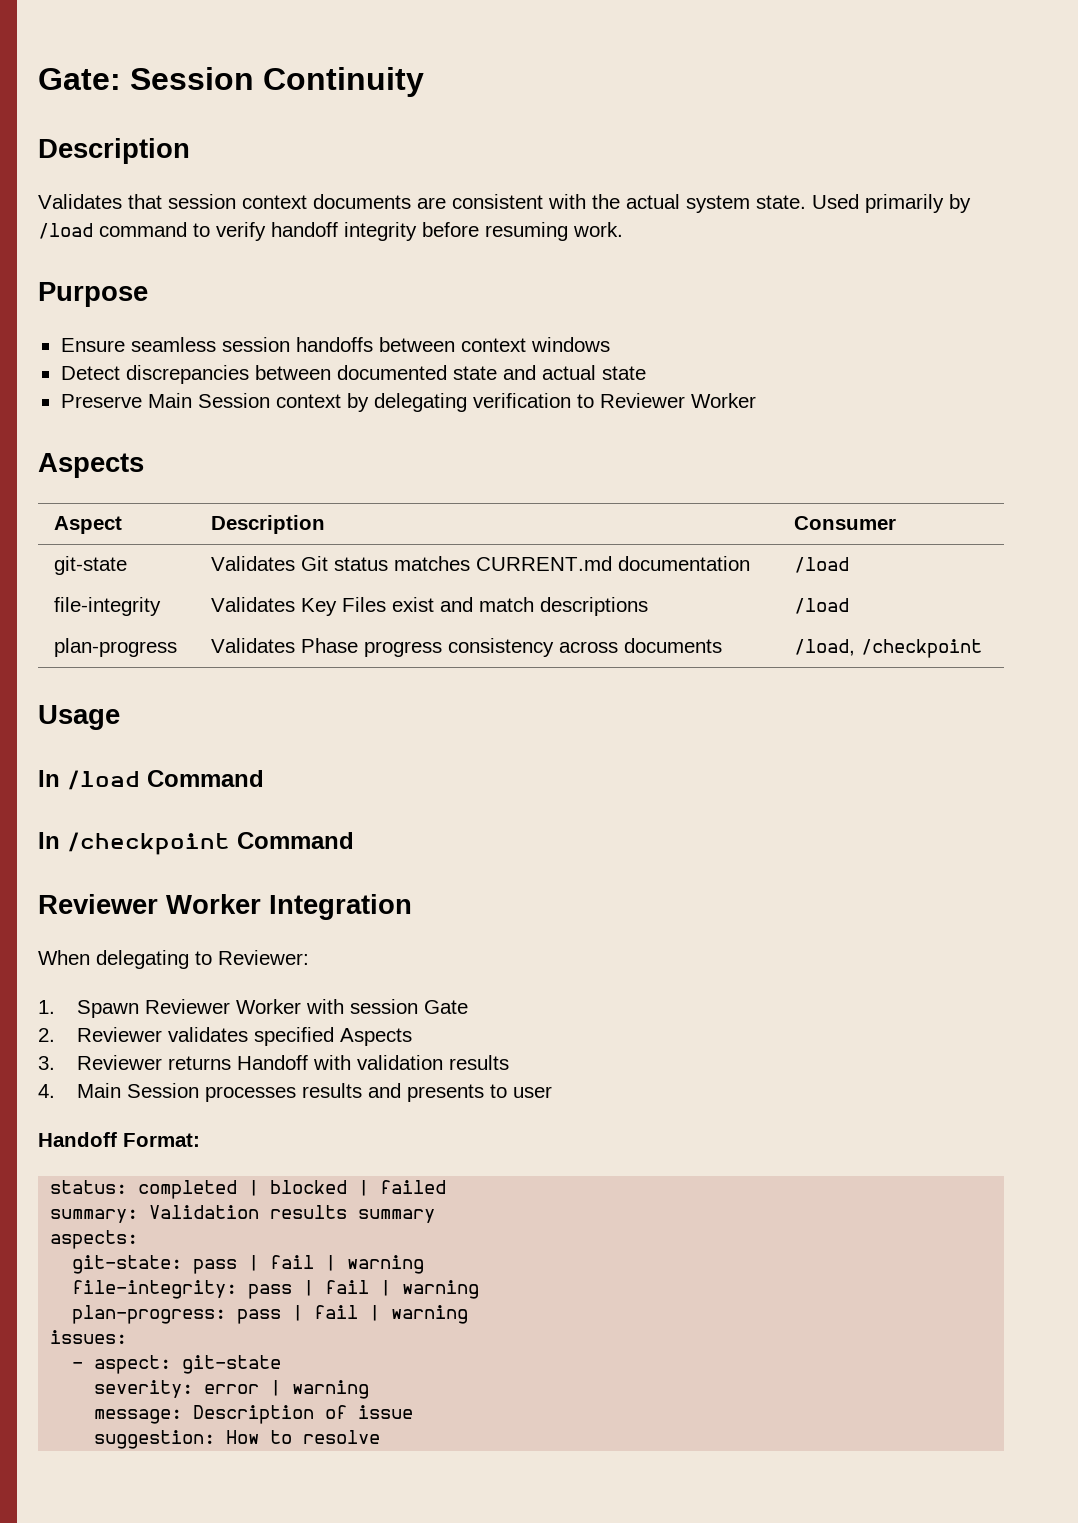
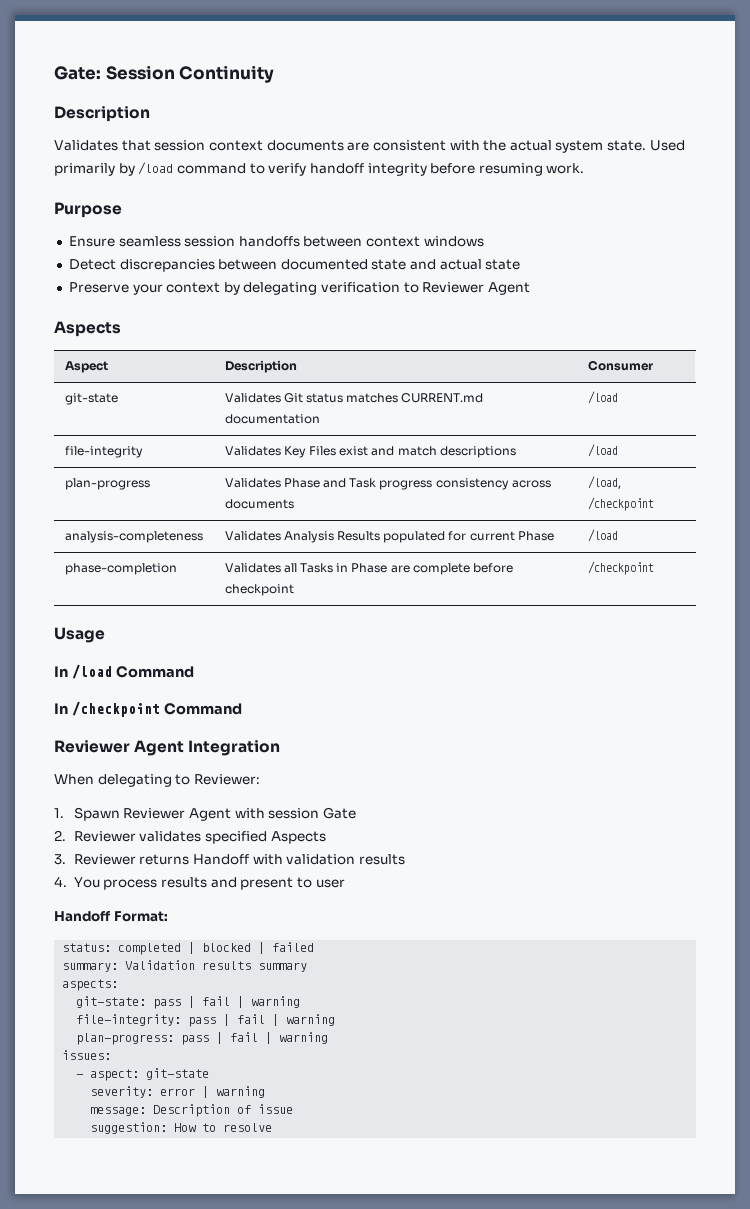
[147,393,270,408] Main Session -> [132,284,163,295] your
[690,393,756,408] Worker -> [488,282,531,295] Agent
(359, 645) none -> [323,478,377,488] and Task
(983, 648) none -> [64,531,203,543] [224,531,554,543] [587,529,618,542] [64,563,177,575] [224,563,514,575] [224,584,294,596] [587,561,654,575] // analysis-completeness | Validates Analysis Results populated for current Phase | /load // phase-completion | Validates all Tasks in Phase are complete before checkpoint | /checkpoint
[166,894,261,914] Worker -> [134,740,185,756] Agent
[235,999,301,1014] Worker -> [188,808,231,821] Agent
[76,1083,296,1102] Main Session processes -> [73,877,158,890] You process
[406,1084,484,1102] presents -> [240,877,294,890] present

